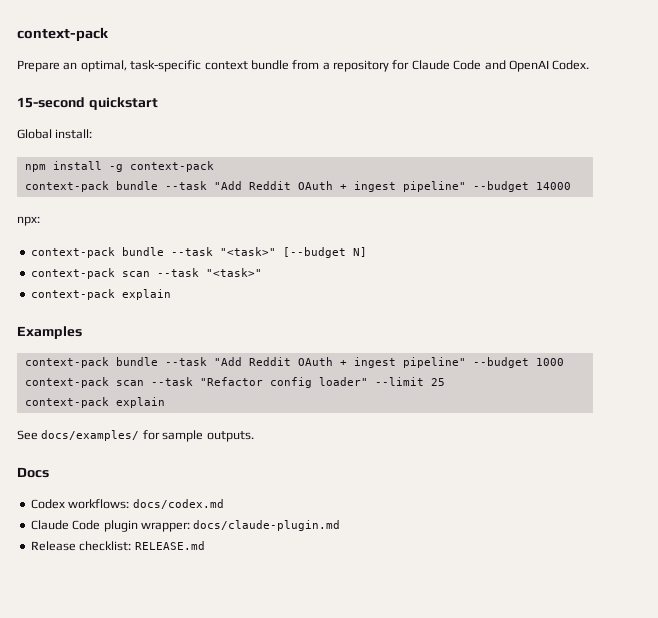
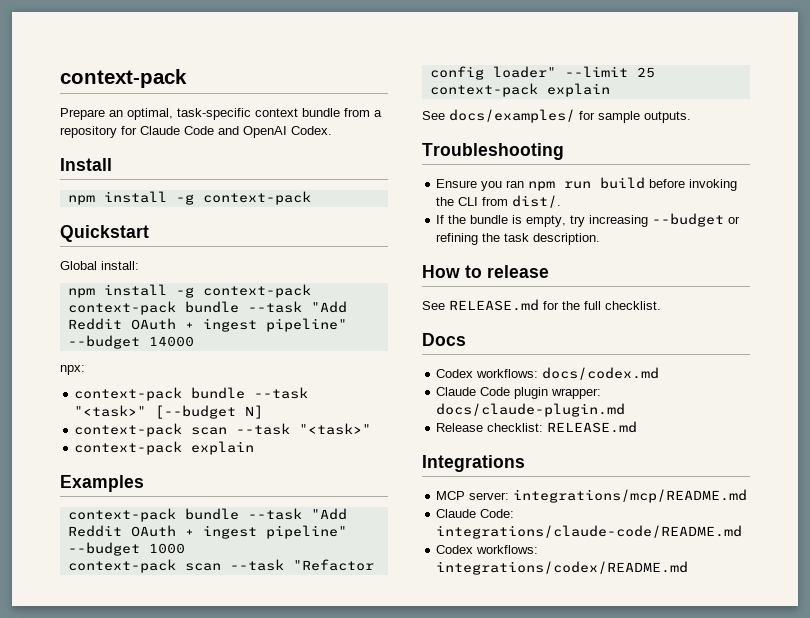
[17,97,158,110] 15-second quickstart -> [60,158,112,171] [67,191,311,205] [60,225,149,242] Install // npm install -g context-pack // Quickstart
(254, 436) none -> [422,143,564,160] [436,177,738,191] [436,195,562,208] [436,213,741,227] [436,233,601,245] [422,265,549,278] [422,299,661,311] // Troubleshooting // Ensure you ran npm run build before invoking the CLI from dist/. // If the bundle is empty, try increasing --budget or refining the task description. // How to release // See RELEASE.md for the full checklist.
(205, 545) none -> [422,455,525,472] [436,489,748,503] [436,509,515,518] [436,525,743,539] [436,545,539,554] [436,561,689,575] // Integrations // MCP server: integrations/mcp/README.md // Claude Code: integrations/claude-code/README.md // Codex workflows: integrations/codex/README.md

